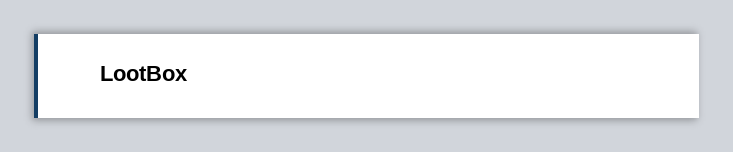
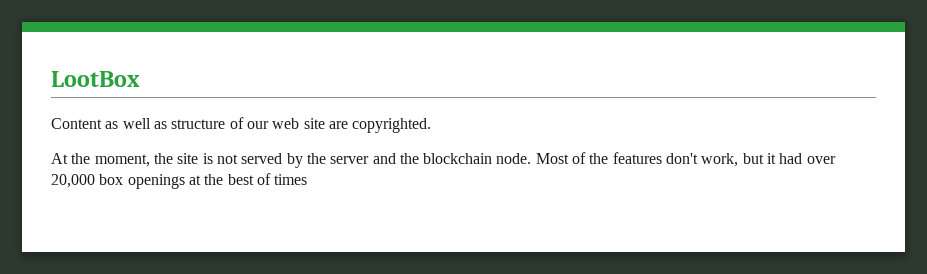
(188, 73) none -> [51,117,432,133] [51,152,836,168] [51,173,308,189] // Content as well as structure of our web site are copyrighted. // At the moment, the site is not served by the server and the blockchain node. Most of the features don't work, but it had over 20,000 box openings at the best of times

